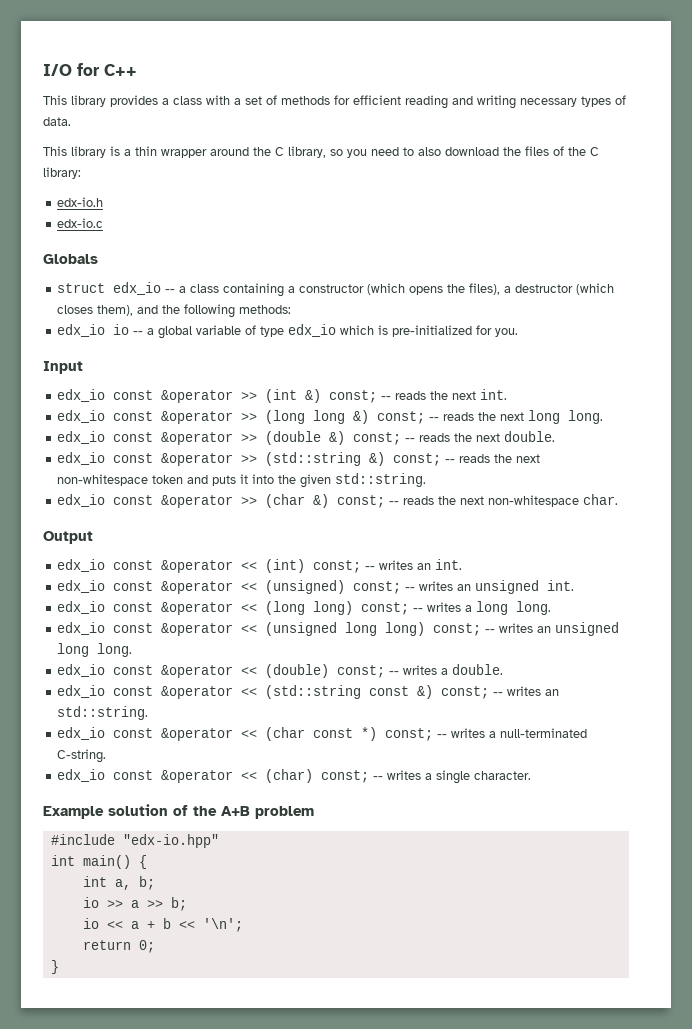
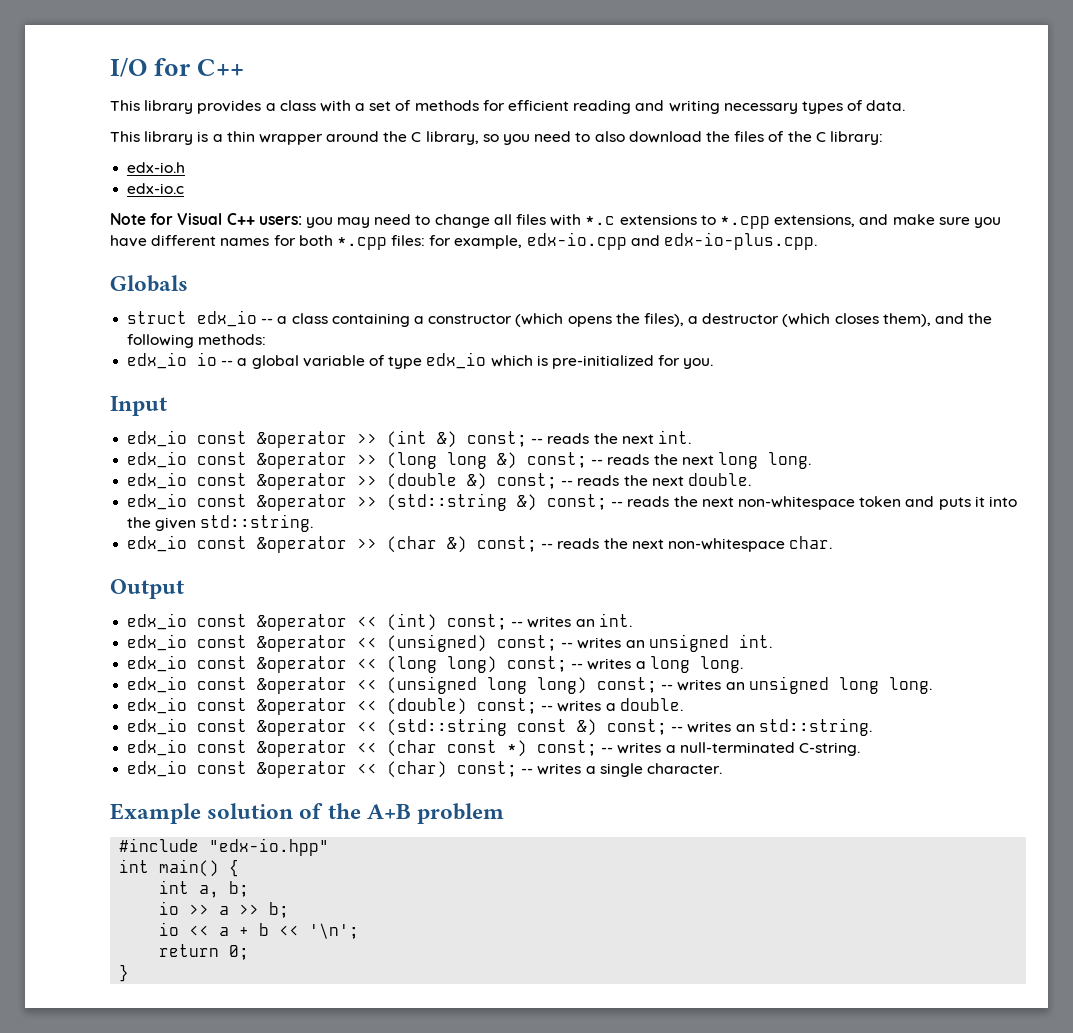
(104, 223) none -> [110,213,1001,229] [110,232,818,250] // Note for Visual C++ users: you may need to change all files with *.c extensions to *.cpp extensions, and make sure you have different names for both *.cpp files: for example, edx-io.cpp and edx-io-plus.cpp.

